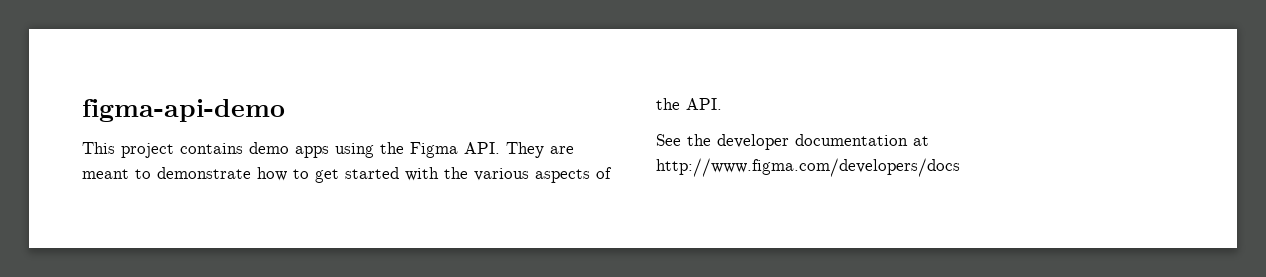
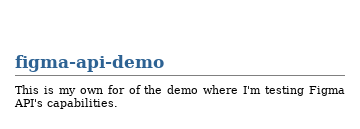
[121,142,574,158] [82,167,612,183] [656,98,722,110] [656,134,929,150] [656,158,960,177] project contains demo apps using the Figma API. They are meant to demonstrate how to get started with the various aspects of the API. // See the developer documentation at http://www.figma.com/developers/docs -> [43,85,345,96] [14,98,118,109] is my own for of the demo where I'm testing Figma API's capabilities.

